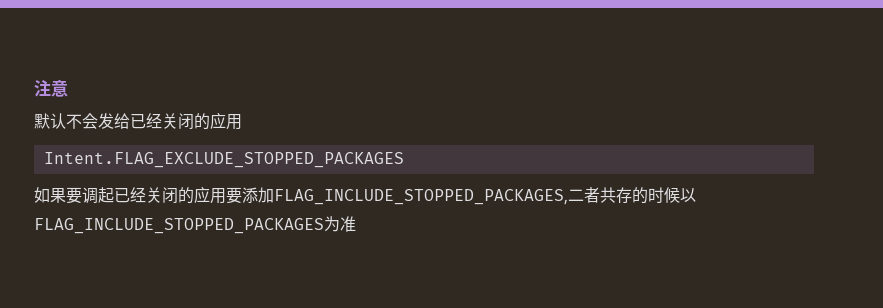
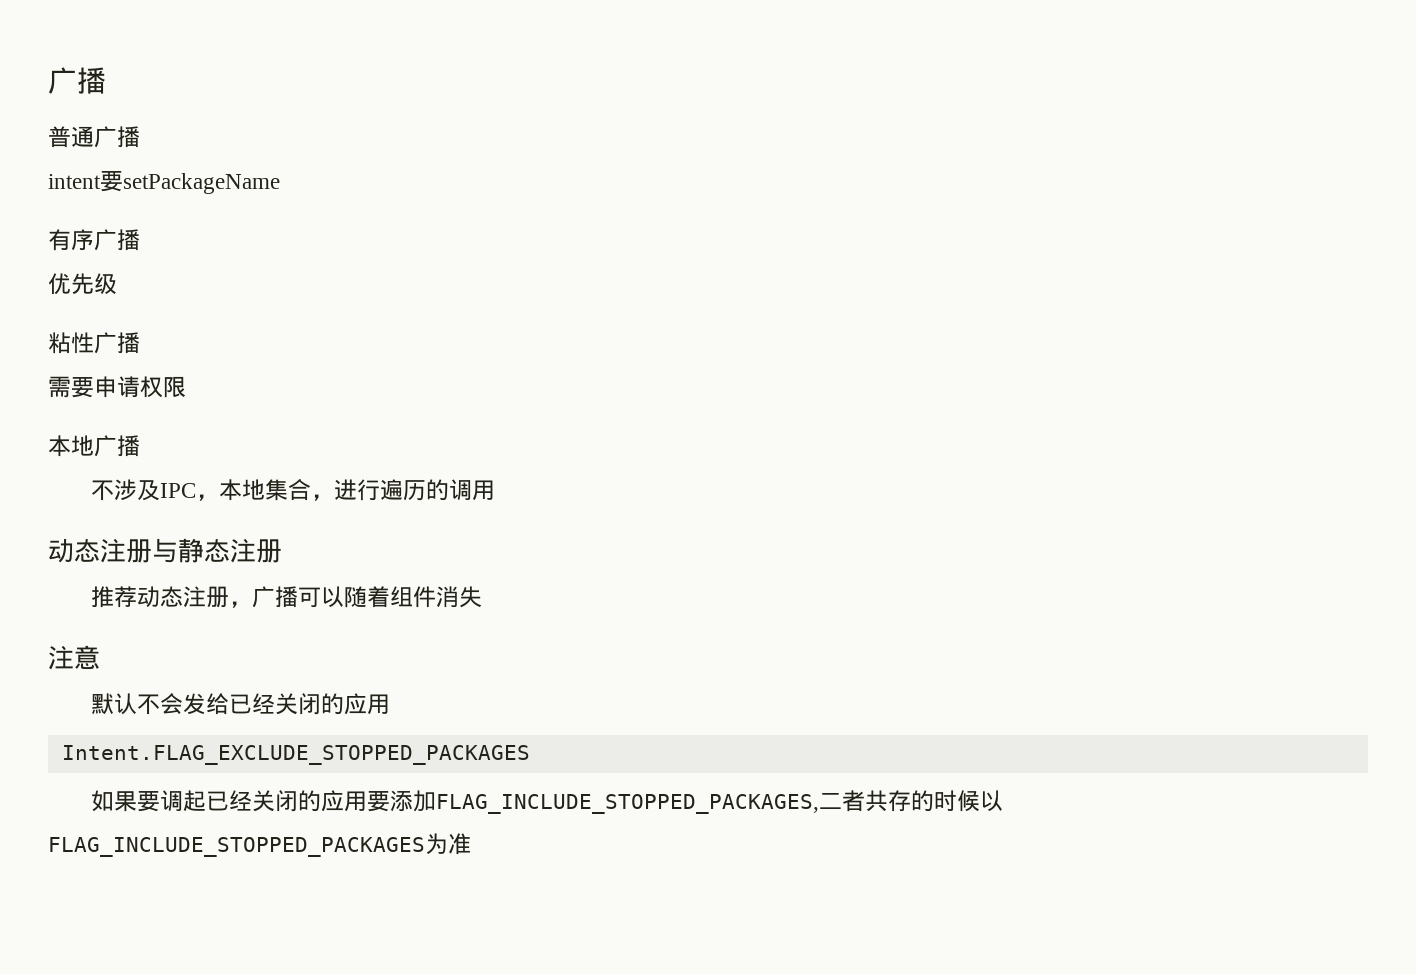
(34, 88) none -> [48,67,106,94] [48,126,140,148] [48,171,280,194] [48,229,140,251] [48,273,117,295] [48,332,140,354] [48,376,186,398] [48,435,140,457] [90,479,495,501] [48,538,282,563] [90,586,482,608] 广播 // 普通广播 // intent要setPackageName // 有序广播 // 优先级 // 粘性广播 // 需要申请权限 // 本地广播 // 不涉及IPC，本地集合，进行遍历的调用 // 动态注册与静态注册 // 推荐动态注册，广播可以随着组件消失 //

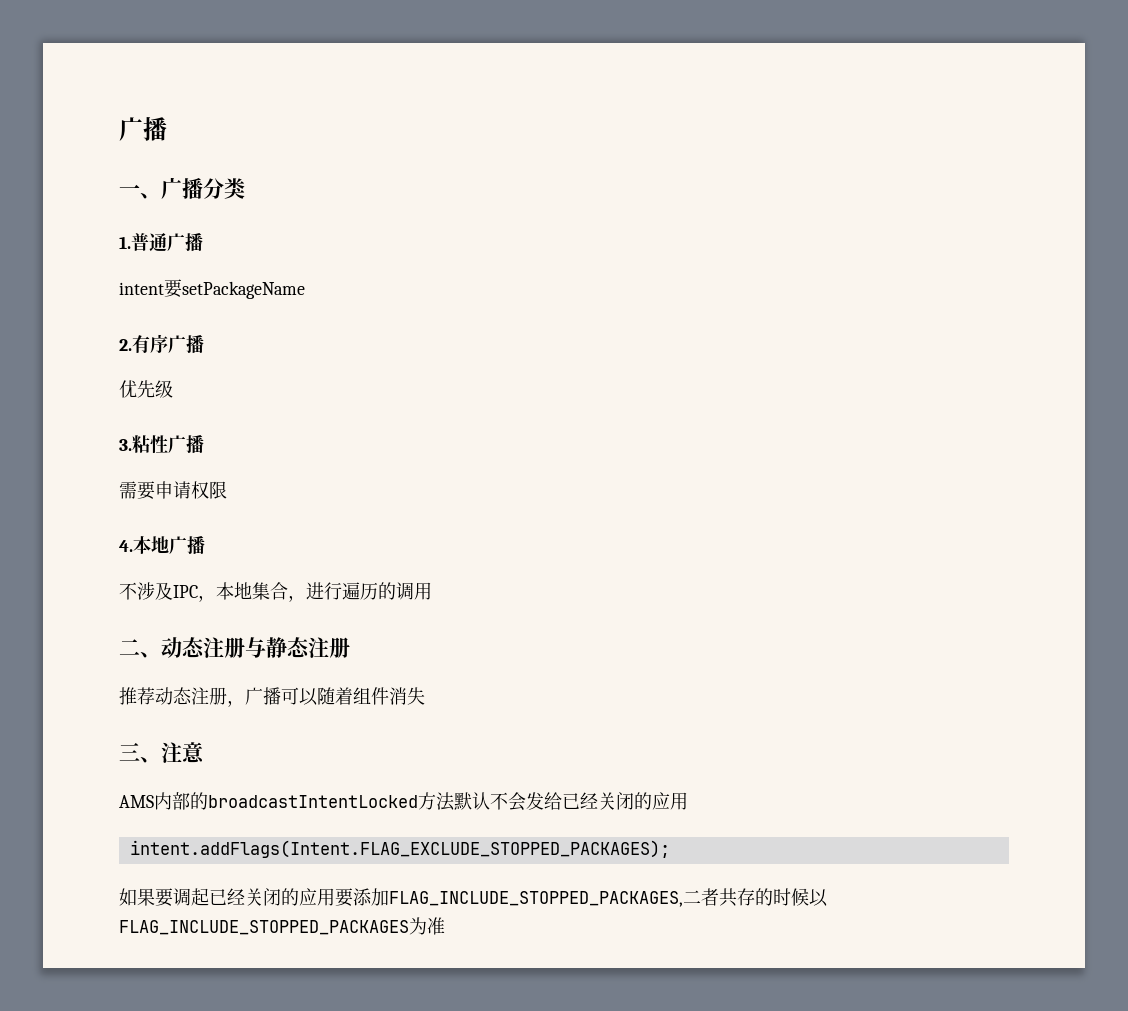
[48,67,106,94] 广播 // -> [119,117,167,141] [119,177,245,199] [119,236,131,249] 广播 // 一、广播分类 // 1.
(280, 183) none -> [119,339,132,351] 2.
(117, 284) none -> [119,439,132,451] 3.
(186, 387) none -> [119,540,133,552] 4.
(495, 490) none -> [119,639,161,658] 二、
(482, 597) none -> [119,742,161,763] 三、
(100, 657) none -> [119,792,455,811] AMS内部的broadcastIntentLocked方法
[61,745,530,765] Intent.FLAG_EXCLUDE_STOPPED_PACKAGES -> [129,840,670,858] intent.addFlags(Intent.FLAG_EXCLUDE_STOPPED_PACKAGES);

